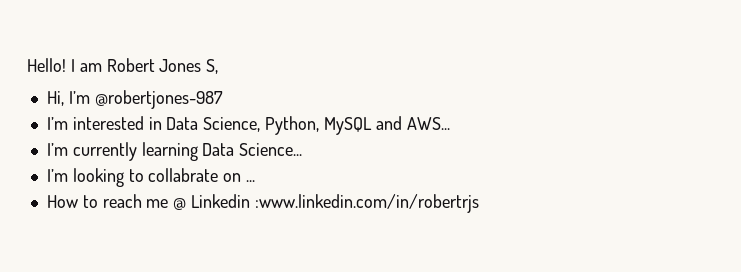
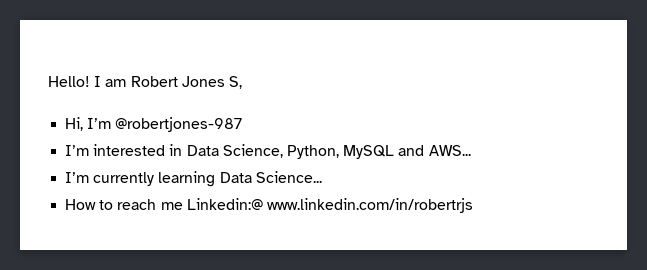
[46,168,256,187] // I’m looking to collabrate on ... -> (322, 177) none
[173,194,479,213] @ Linkedin :www.linkedin.com/in/robertrjs -> [186,198,473,213] Linkedin:@ www.linkedin.com/in/robertrjs

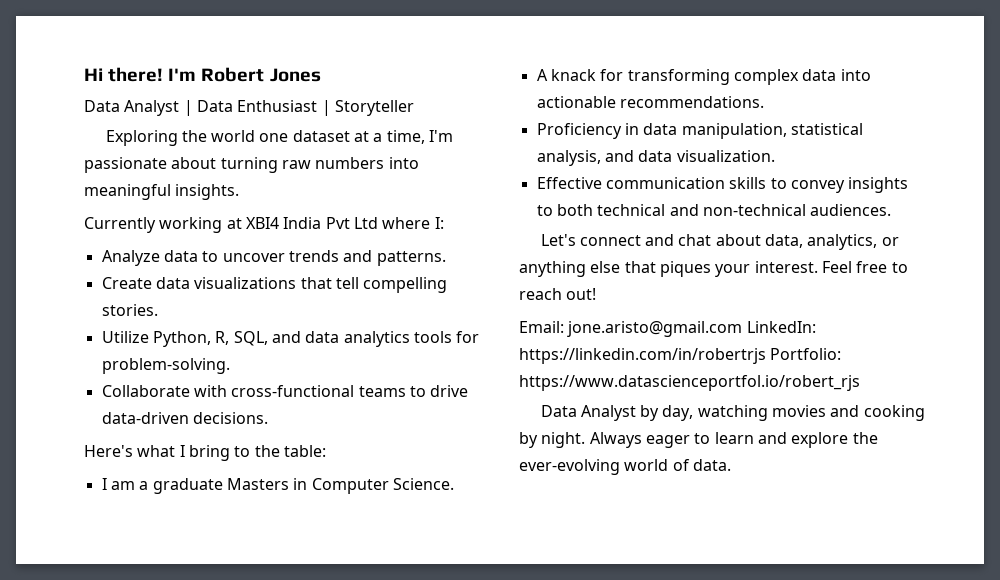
[48,76,242,89] [65,117,243,132] [65,144,471,159] [65,171,322,187] [65,198,473,213] Hello! I am Robert Jones S, // Hi, I’m @robertjones-987 // I’m interested in Data Science, Python, MySQL and AWS... // I’m currently learning Data Science... // How to reach me Linkedin:@ www.linkedin.com/in/robertrjs -> [84,67,321,82] [84,100,414,116] [105,130,454,146] [84,157,419,173] [84,184,240,200] [84,217,444,233] [101,250,446,266] [101,277,448,293] [101,304,158,316] [101,331,480,347] [101,358,230,374] [101,385,469,397] [101,412,268,424] [84,445,326,461] [101,478,454,494] [536,69,871,85] [536,96,764,108] [536,123,863,139] [536,150,775,166] [536,177,909,193] [536,204,892,216] [540,234,899,250] [519,261,908,277] [519,288,597,300] [519,321,816,337] [519,348,842,364] [519,375,860,391] [540,405,925,421] [519,432,878,448] [519,459,731,475] Hi there! I'm Robert Jones // Data Analyst | Data Enthusiast | Storyteller // Exploring the world one dataset at a time, I'm passionate about turning raw numbers into meaningful insights. // Currently working at XBI4 India Pvt Ltd where I: // Analyze data to uncover trends and patterns. // Create data visualizations that tell compelling stories. // Utilize Python, R, SQL, and data analytics tools for problem-solving. // Collaborate with cross-functional teams to drive data-driven decisions. // Here's what I bring to the table: // I am a graduate Masters in Computer Science. // A knack for transforming complex data into actionable recommendations. // Proficiency in data manipulation, statistical analysis, and data visualization. // Effective communication skills to convey insights to both technical and non-technical audiences. // Let's connect and chat about data, analytics, or anything else that piques your interest. Feel free to reach out! // Email: jone.aristo@gmail.com LinkedIn: https://linkedin.com/in/robertrjs Portfolio: https://www.datascienceportfol.io/robert_rjs // Data Analyst by day, watching movies and cooking by night. Always eager to learn and explore the ever-evolving world of data.

